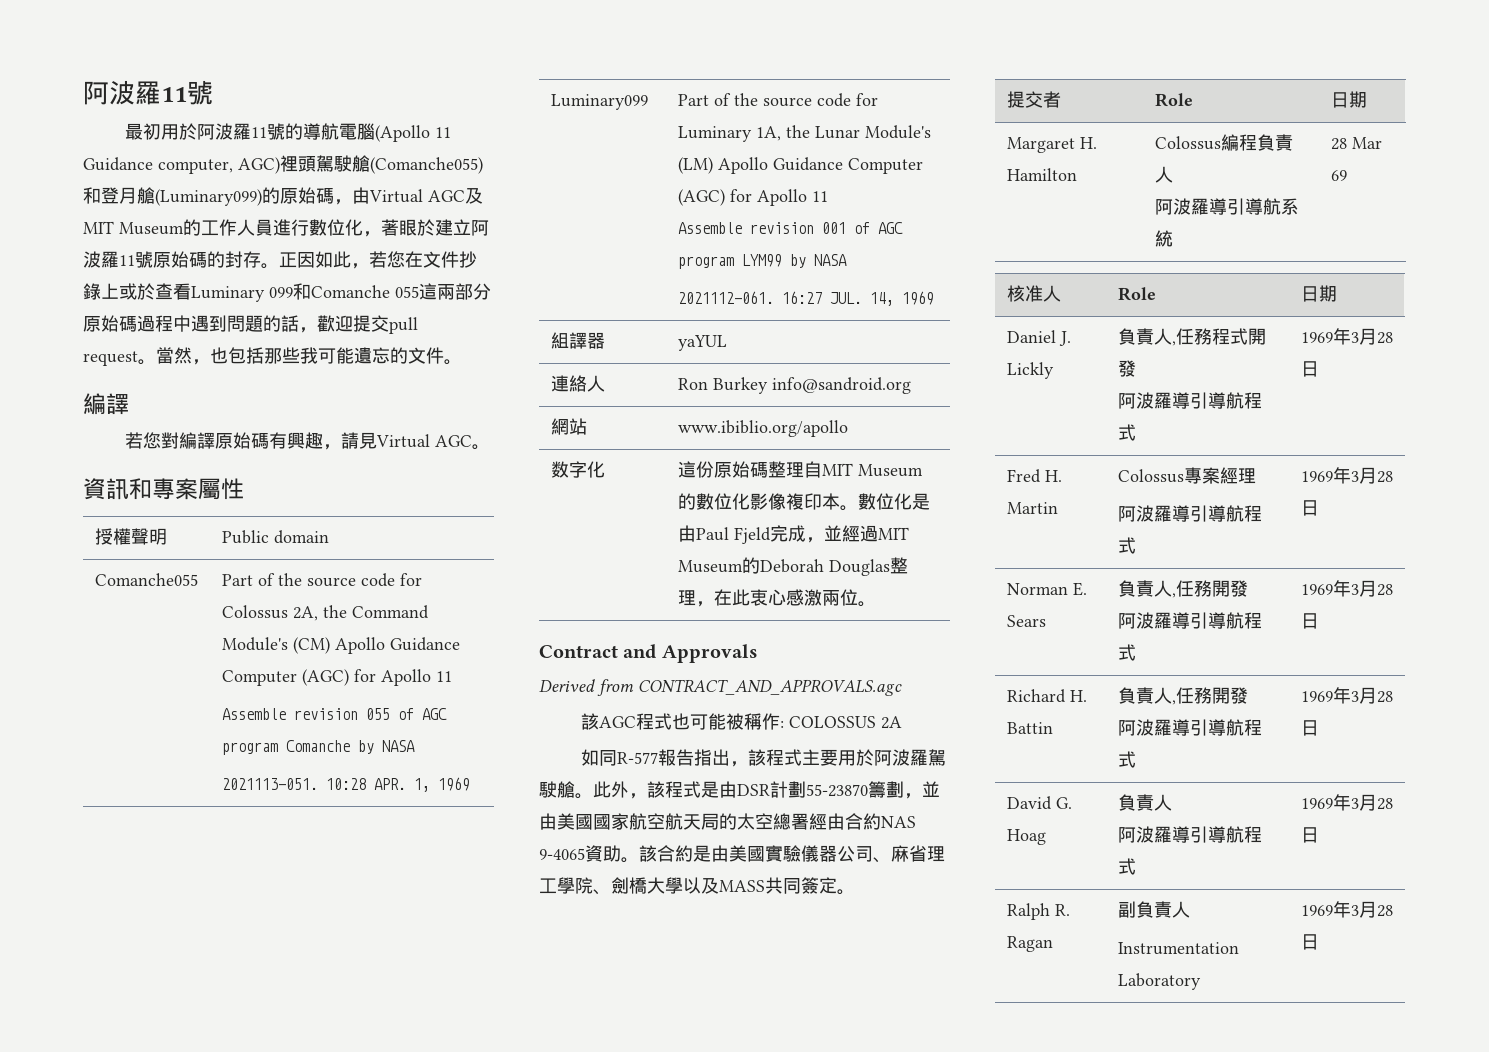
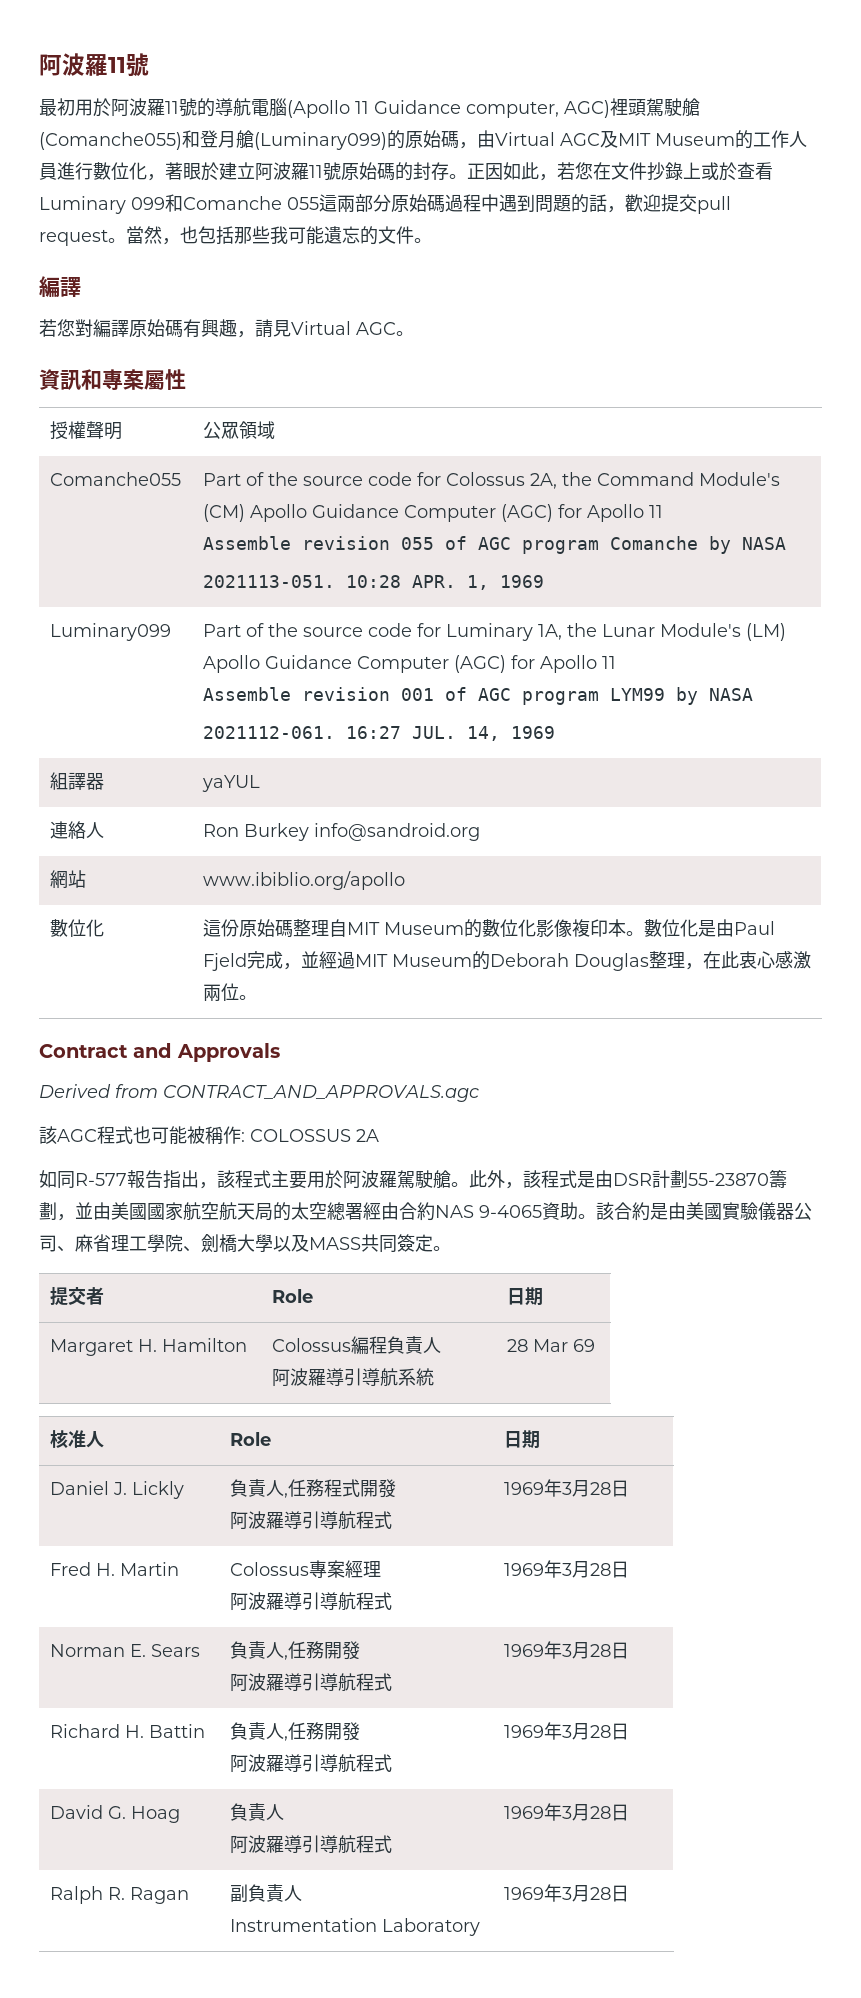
[221,530,329,544] Public domain -> [202,421,275,439] 公眾領域
[550,461,587,478] 数字 -> [49,919,86,937] 數位

